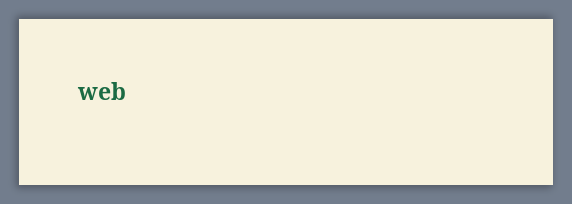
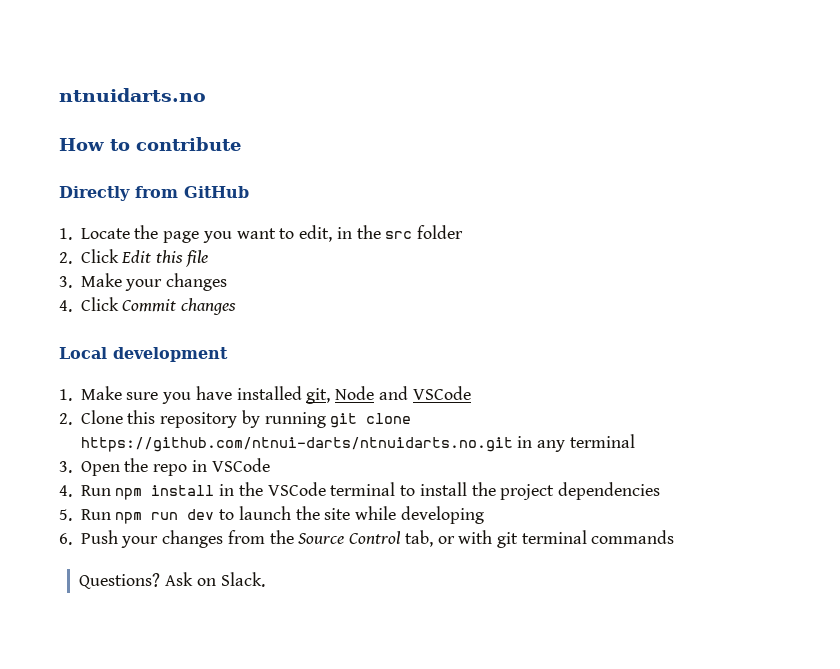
[77,82,126,100] web -> [59,88,206,102] [59,137,241,151] [59,186,249,201] [59,225,464,243] [59,249,208,267] [59,273,228,291] [59,297,237,315] [59,347,228,362] [59,386,471,404] [59,410,412,428] [80,434,635,452] [59,458,270,476] [59,482,661,500] [59,506,484,524] [59,530,675,548] [79,572,265,589] ntnuidarts.no // How to contribute // Directly from GitHub // 1. Locate the page you want to edit, in the src folder // 2. Click Edit this file // 3. Make your changes // 4. Click Commit changes // Local development // 1. Make sure you have installed git, Node and VSCode // 2. Clone this repository by running git clone https://github.com/ntnui-darts/ntnuidarts.no.git in any terminal // 3. Open the repo in VSCode // 4. Run npm install in the VSCode terminal to install the project dependencies // 5. Run npm run dev to launch the site while developing // 6. Push your changes from the Source Control tab, or with git terminal commands // Questions? Ask on Slack.

